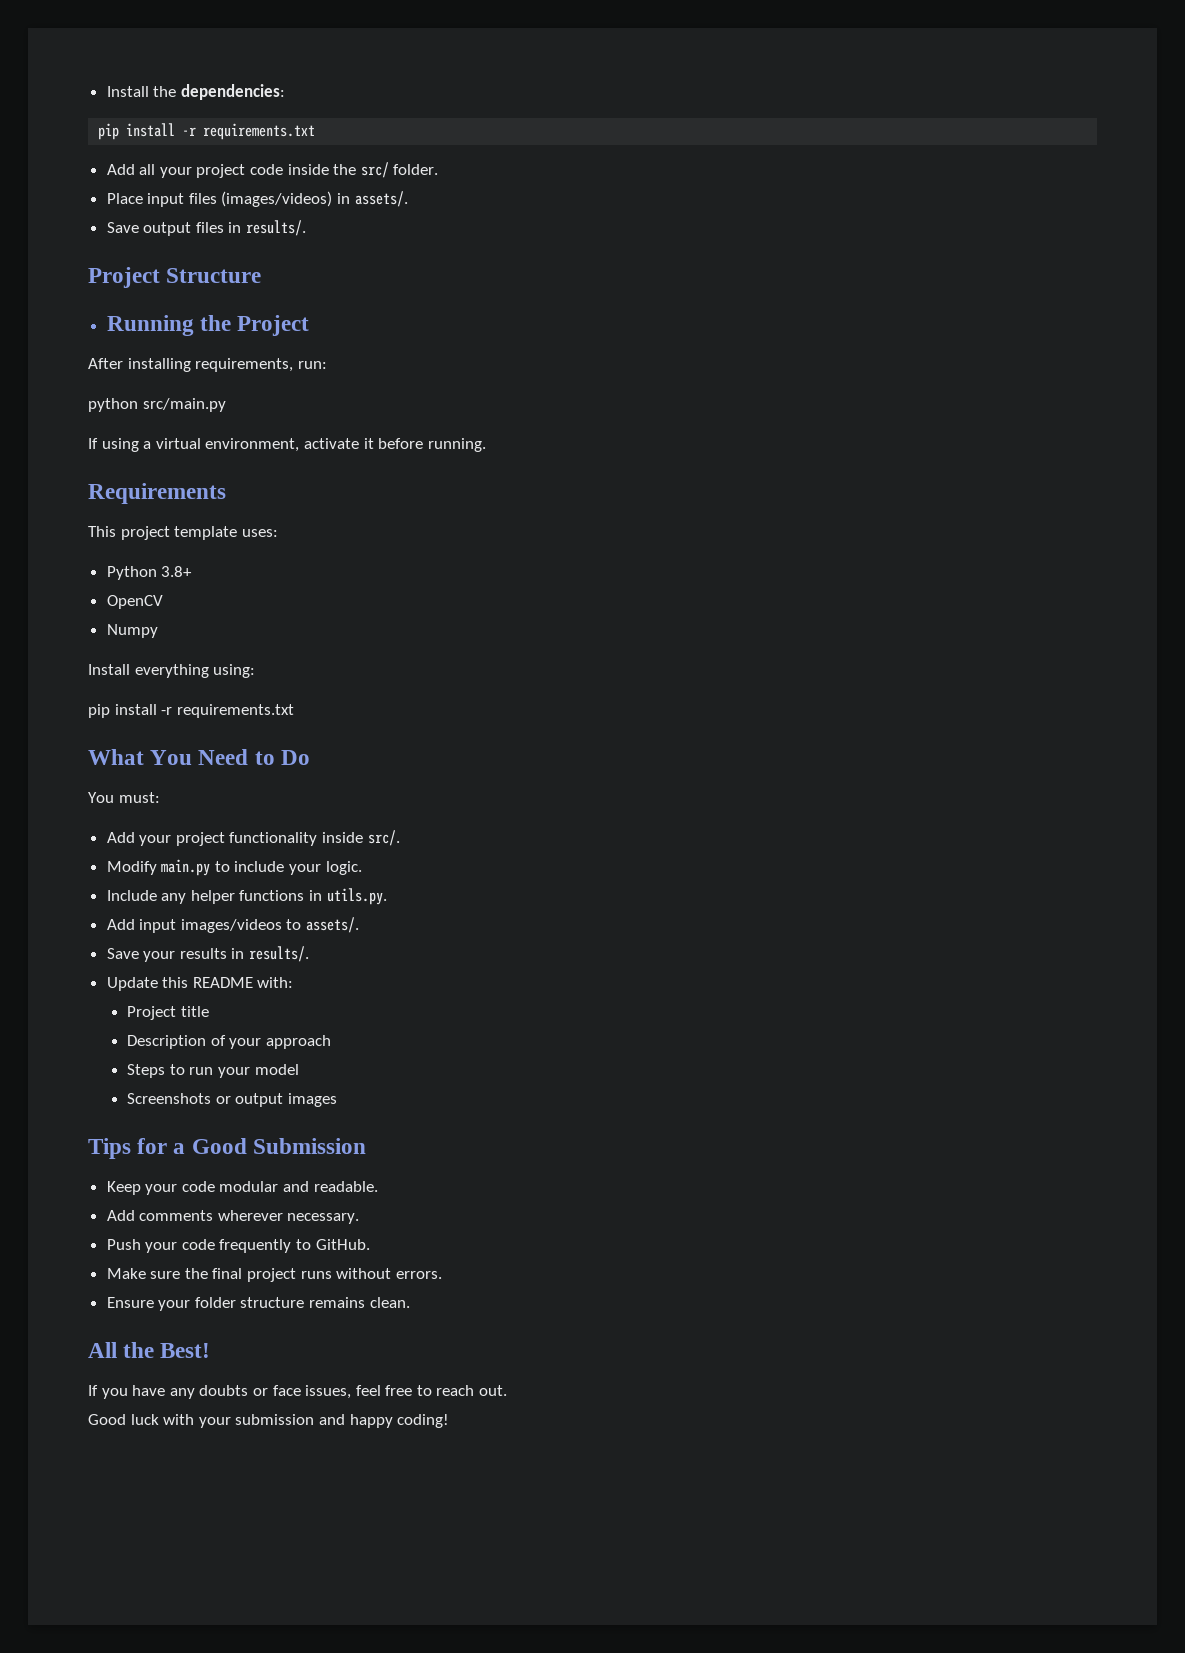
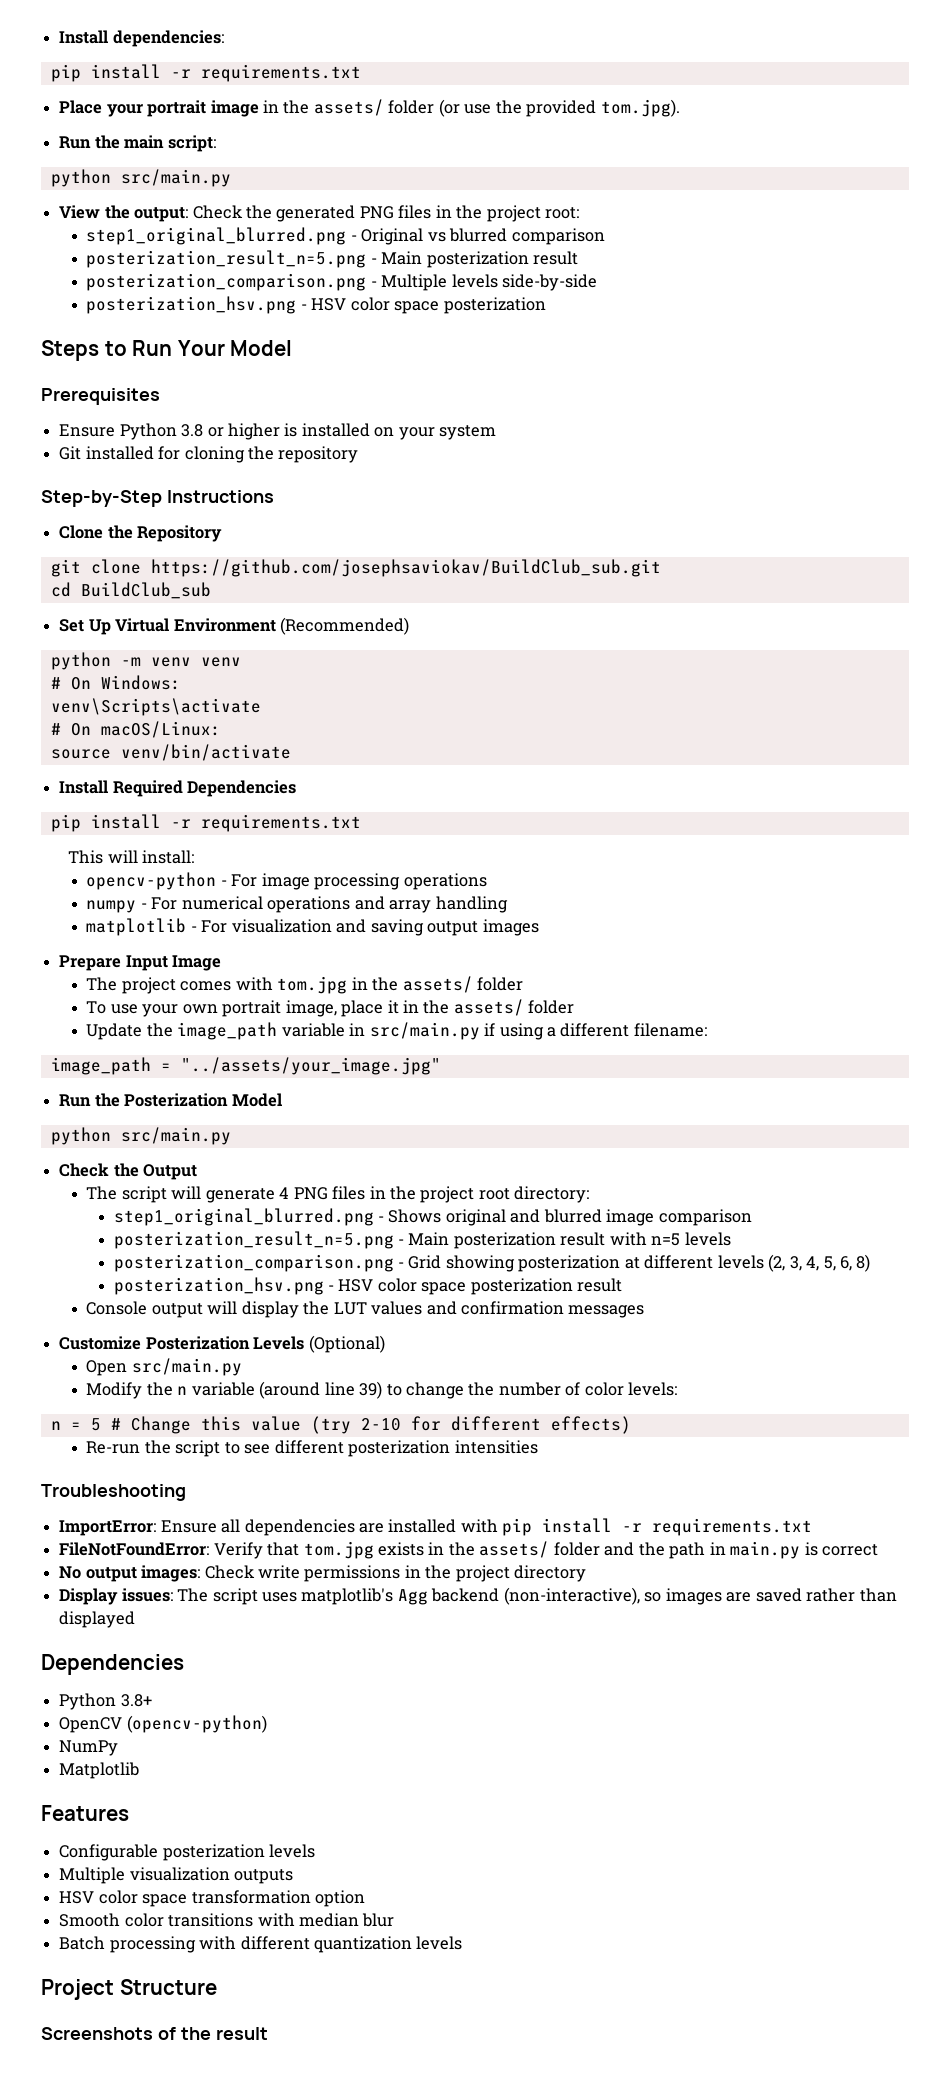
[106,86,177,97] Install the -> [59,30,109,44] Install
[106,162,439,178] [106,191,408,207] [106,220,307,236] [88,267,262,288] [106,315,310,336] [88,358,327,372] [88,398,226,412] [88,438,486,452] [88,483,226,504] [88,526,278,540] [106,566,193,580] [106,595,163,609] [106,624,158,638] [88,664,256,678] [88,704,294,718] [88,749,310,765] [88,792,160,803] [106,830,400,846] [106,859,362,876] [106,888,387,905] [106,917,360,933] [106,946,310,962] [106,977,294,991] [127,1006,209,1020] [127,1035,331,1049] [127,1064,299,1078] [127,1093,337,1107] [88,1138,366,1159] [106,1181,378,1195] [106,1210,360,1224] [106,1239,370,1253] [106,1268,442,1282] [106,1297,410,1311] [88,1342,211,1358] [88,1385,508,1399] [88,1414,450,1428] Add all your project code inside the src/ folder. // Place input files (images/videos) in assets/. // Save output files in results/. // Project Structure // Running the Project // After installing requirements, run: // python src/main.py // If using a virtual environment, activate it before running. // Requirements // This project template uses: // Python 3.8+ // OpenCV // Numpy // Install everything using: // pip install -r requirements.txt // What You Need to Do // You must: // Add your project functionality inside src/. // Modify main.py to include your logic. // Include any helper functions in utils.py. // Add input images/videos to assets/. // Save your results in results/. // Update this README with: // Project title // Description of your approach // Steps to run your model // Screenshots or output images // Tips for a Good Submission // Keep your code modular and readable. // Add comments wherever necessary. // Push your code frequently to GitHub. // Make sure the final project runs without errors. // Ensure your folder structure remains clean. // All the Best! // If you have any doubts or face issues, feel free to reach out. // Good luck with your submission and happy coding! -> [59,99,680,117] [59,135,216,152] [50,169,231,187] [59,205,580,222] [86,227,605,245] [86,250,579,268] [86,273,598,291] [86,296,546,314] [41,340,293,361] [41,388,160,405] [59,423,497,440] [59,446,359,463] [41,490,274,507] [59,525,223,542] [50,559,661,577] [50,582,211,599] [59,617,409,635] [50,652,241,670] [50,675,181,690] [50,698,261,716] [50,721,221,738] [50,744,291,761] [59,780,297,797] [50,814,361,832] [68,850,195,864] [86,872,487,890] [86,896,508,913] [86,918,539,936] [59,955,222,971] [86,976,524,994] [86,999,575,1017] [86,1022,707,1040] [50,1057,441,1075] [59,1093,282,1107] [50,1127,231,1145] [59,1163,198,1180] [86,1186,590,1203] [113,1208,752,1226] [113,1231,731,1249] [113,1254,871,1272] [113,1277,623,1295] [86,1301,645,1318] [59,1335,385,1353] [86,1358,242,1376] [86,1381,678,1399] [50,1416,631,1434] [86,1440,538,1457] [41,1484,186,1501] [59,1518,813,1536] [59,1541,878,1559] [59,1565,587,1582] [59,1587,897,1605] [59,1611,136,1628] [41,1654,184,1675] [59,1693,152,1710] [59,1715,267,1733] [59,1740,119,1756] [59,1762,140,1779] [41,1805,129,1821] [59,1844,316,1861] [59,1867,294,1884] [59,1890,365,1907] [59,1913,395,1927] [59,1936,463,1953] [41,1979,217,2000] [41,2027,268,2040] Place your portrait image in the assets/ folder (or use the provided tom.jpg). // Run the main script: // python src/main.py // View the output: Check the generated PNG files in the project root: // step1_original_blurred.png - Original vs blurred comparison // posterization_result_n=5.png - Main posterization result // posterization_comparison.png - Multiple levels side-by-side // posterization_hsv.png - HSV color space posterization // Steps to Run Your Model // Prerequisites // Ensure Python 3.8 or higher is installed on your system // Git installed for cloning the repository // Step-by-Step Instructions // Clone the Repository // git clone https://github.com/josephsaviokav/BuildClub_sub.git // cd BuildClub_sub // Set Up Virtual Environment (Recommended) // python -m venv venv // # On Windows: // venv\Scripts\activate // # On macOS/Linux: // source venv/bin/activate // Install Required Dependencies // pip install -r requirements.txt // This will install: // opencv-python - For image processing operations // numpy - For numerical operations and array handling // matplotlib - For visualization and saving output images // Prepare Input Image // The project comes with tom.jpg in the assets/ folder // To use your own portrait image, place it in the assets/ folder // Update the image_path variable in src/main.py if using a different filename: // image_path = "../assets/your_image.jpg" // Run the Posterization Model // python src/main.py // Check the Output // The script will generate 4 PNG files in the project root directory: // step1_original_blurred.png - Shows original and blurred image comparison // posterization_result_n=5.png - Main posterization result with n=5 levels // posterization_comparison.png - Grid showing posterization at different levels (2, 3, 4, 5, 6, 8) // posterization_hsv.png - HSV color space posterization result // Console output will display the LUT values and confirmation messages // Customize Posterization Levels (Optional) // Open src/main.py // Modify the n variable (around line 39) to change the number of color levels: // n = 5 # Change this value (try 2-10 for different effects) // Re-run the script to see different posterization intensities // Troubleshooting // ImportError: Ensure all dependencies are installed with pip install -r requirements.txt // FileNotFoundError: Verify that tom.jpg exists in the assets/ folder and the path in main.py is correct // No output images: Check write permissions in the project directory // Display issues: The script uses matplotlib's Agg backend (non-interactive), so images are saved rather than displayed // Dependencies // Python 3.8+ // OpenCV (opencv-python) // NumPy // Matplotlib // Features // Configurable posterization levels // Multiple visualization outputs // HSV color space transformation option // Smooth color transitions with median blur // Batch processing with different quantization levels // Project Structure // Screenshots of the result

